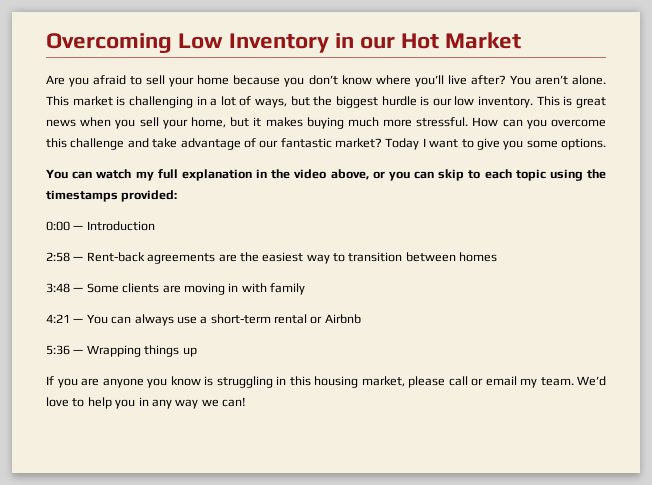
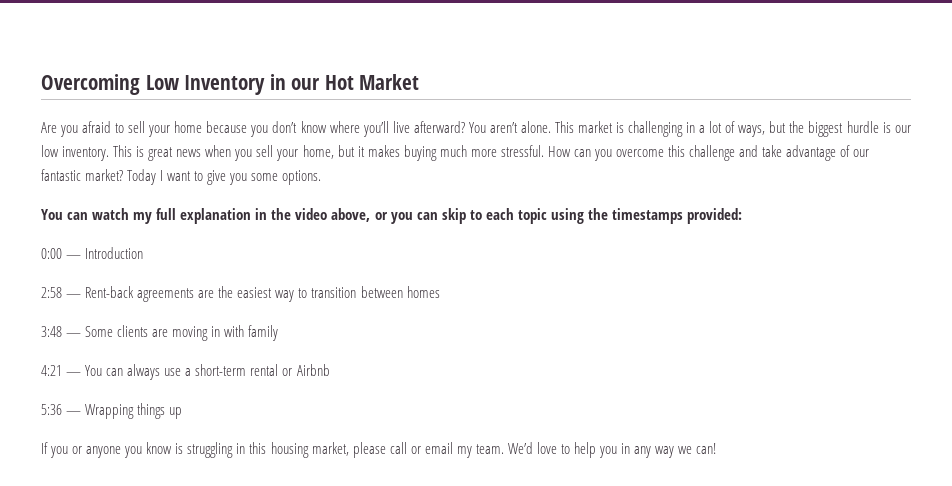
[470,75,506,85] after? -> [413,121,465,133] afterward?
[81,378,99,386] are -> [72,446,83,454] or

